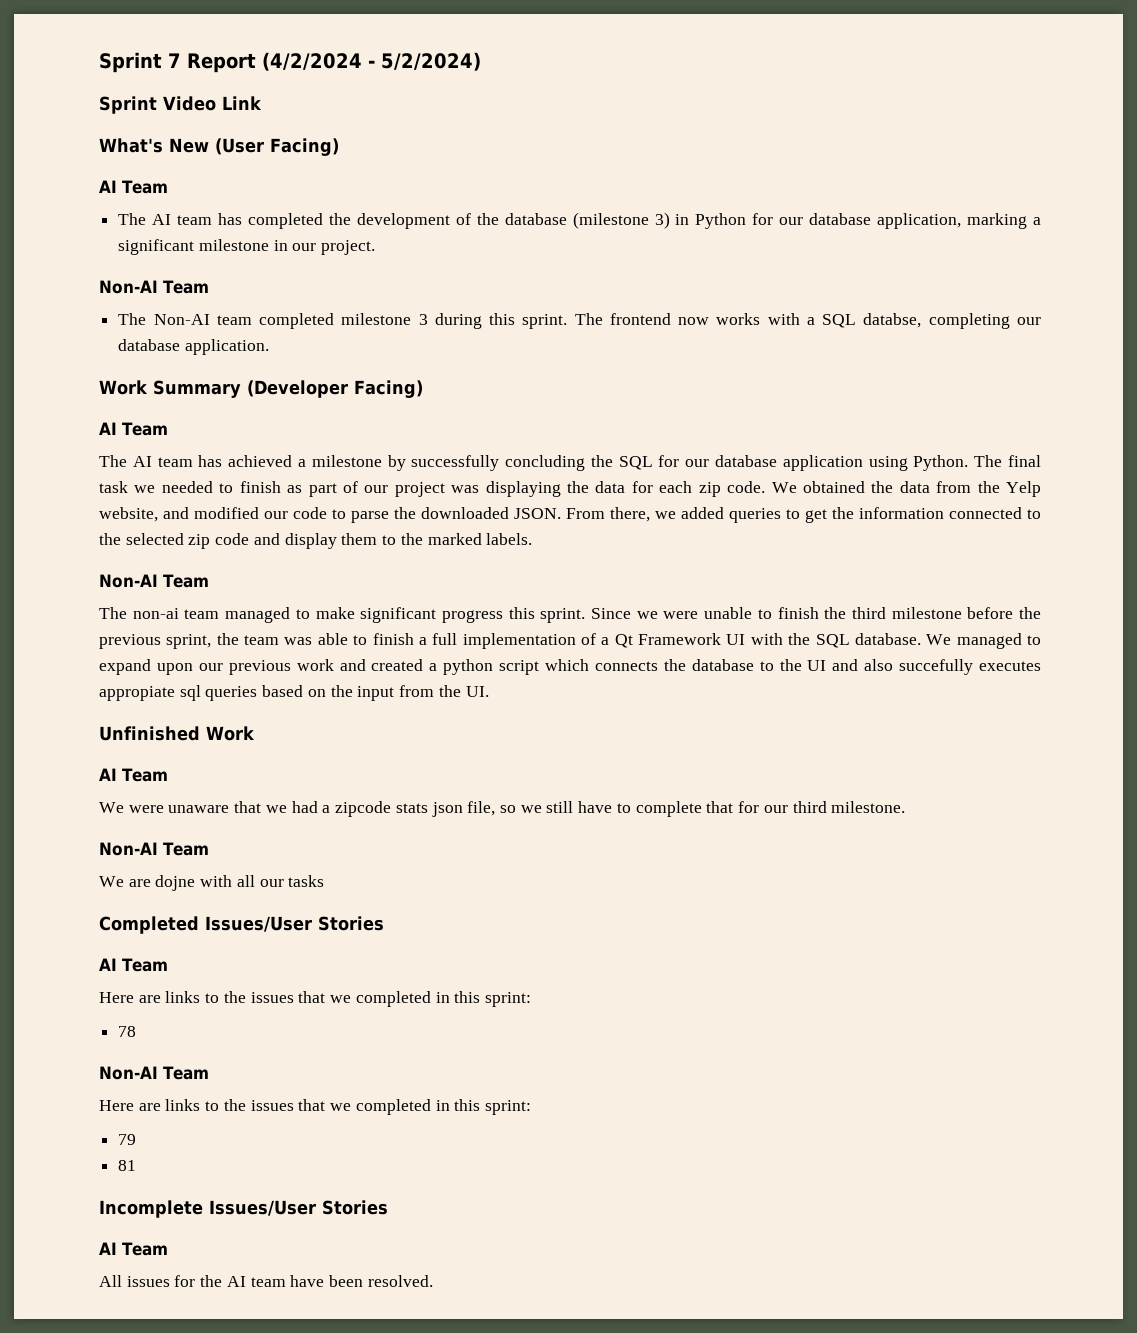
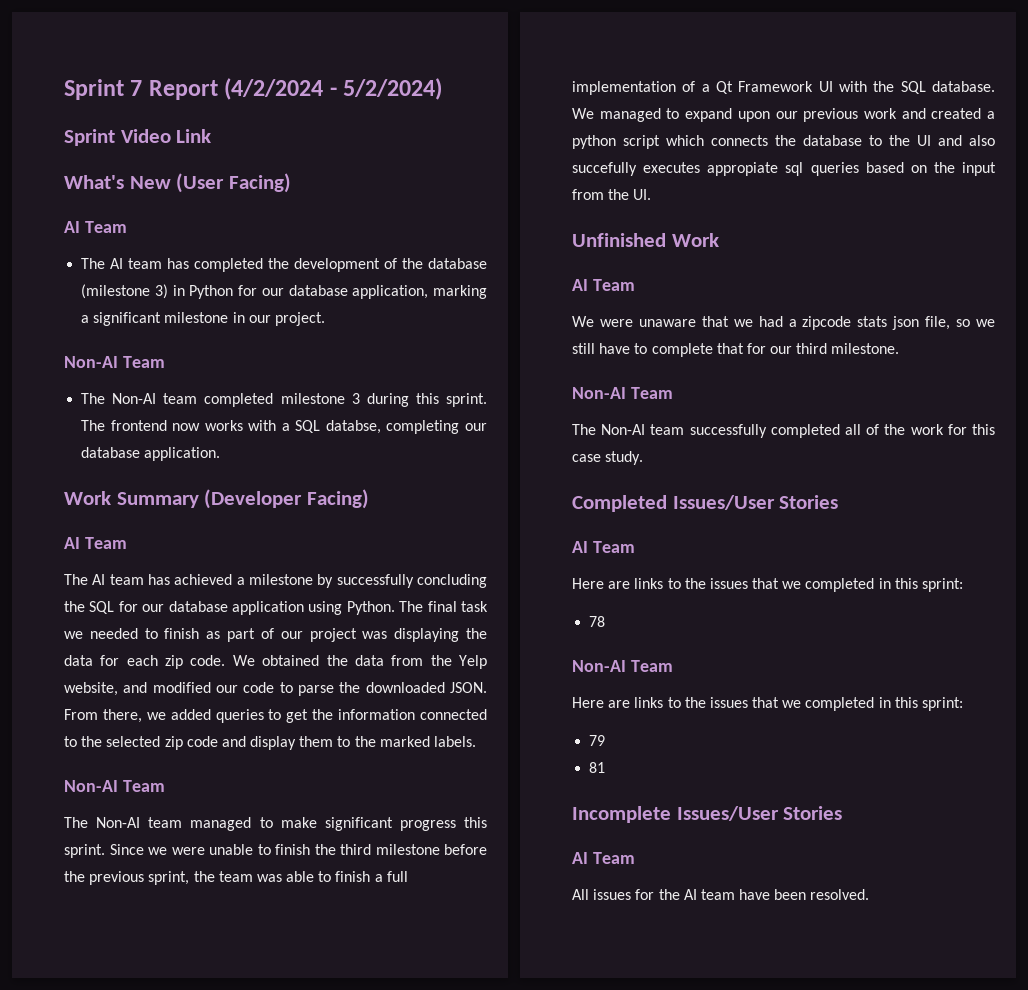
[132,608,179,619] non-ai -> [96,817,141,828] Non-AI
[99,875,325,891] We are dojne with all our tasks -> [572,424,995,438] [572,451,644,465] The Non-AI team successfully completed all of the work for this case study.

